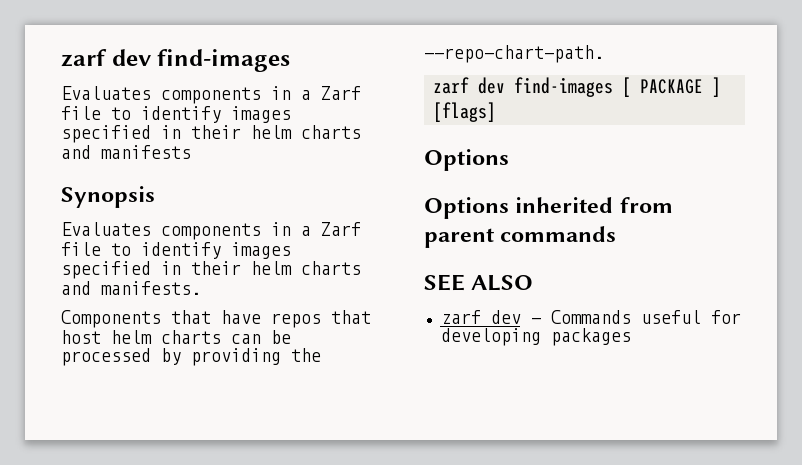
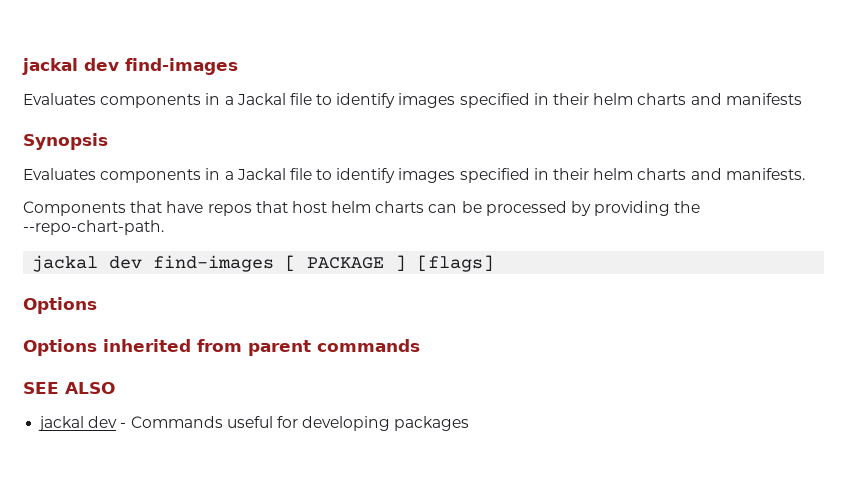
[61,49,107,67] zarf -> [22,58,78,75] jackal
[321,86,361,100] Zarf -> [236,93,286,105] Jackal
[321,222,361,236] Zarf -> [236,168,286,180] Jackal
[433,77,469,94] zarf -> [32,255,99,272] jackal
[440,310,481,324] zarf -> [38,416,85,431] jackal

